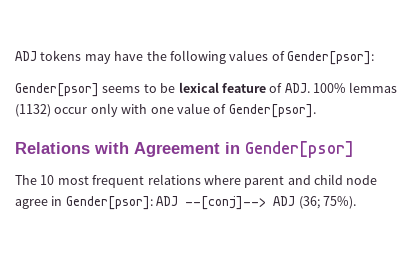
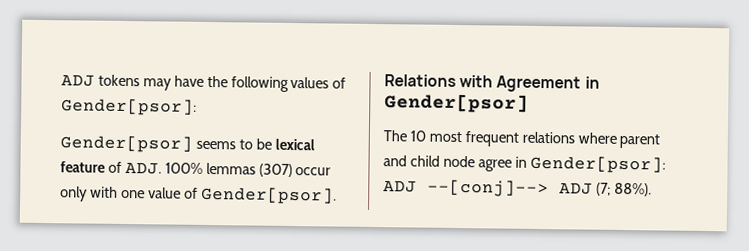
[15,104,51,117] (1132) -> [258,163,293,178] (307)
[298,196,356,209] (36; 75%). -> [595,182,652,197] (7; 88%).

